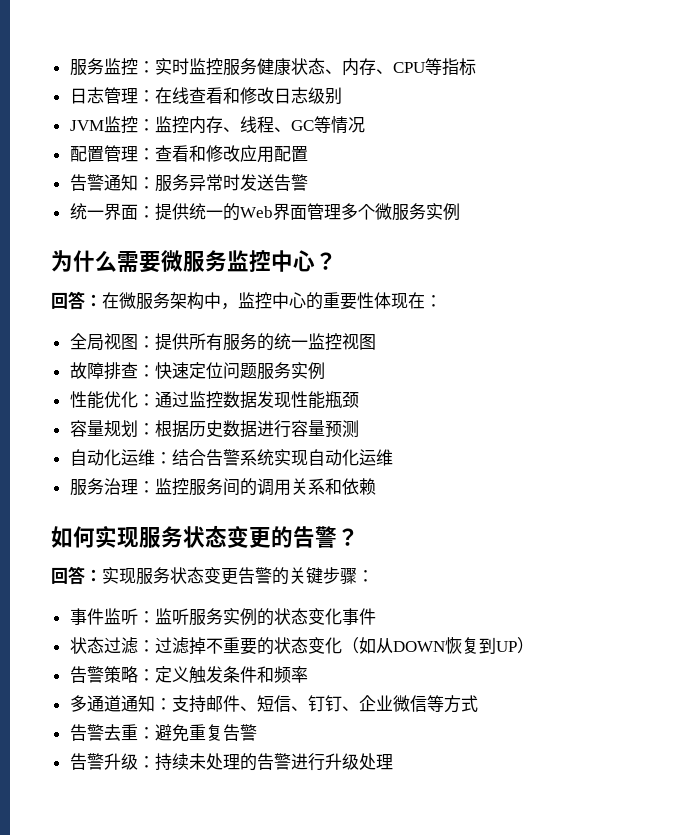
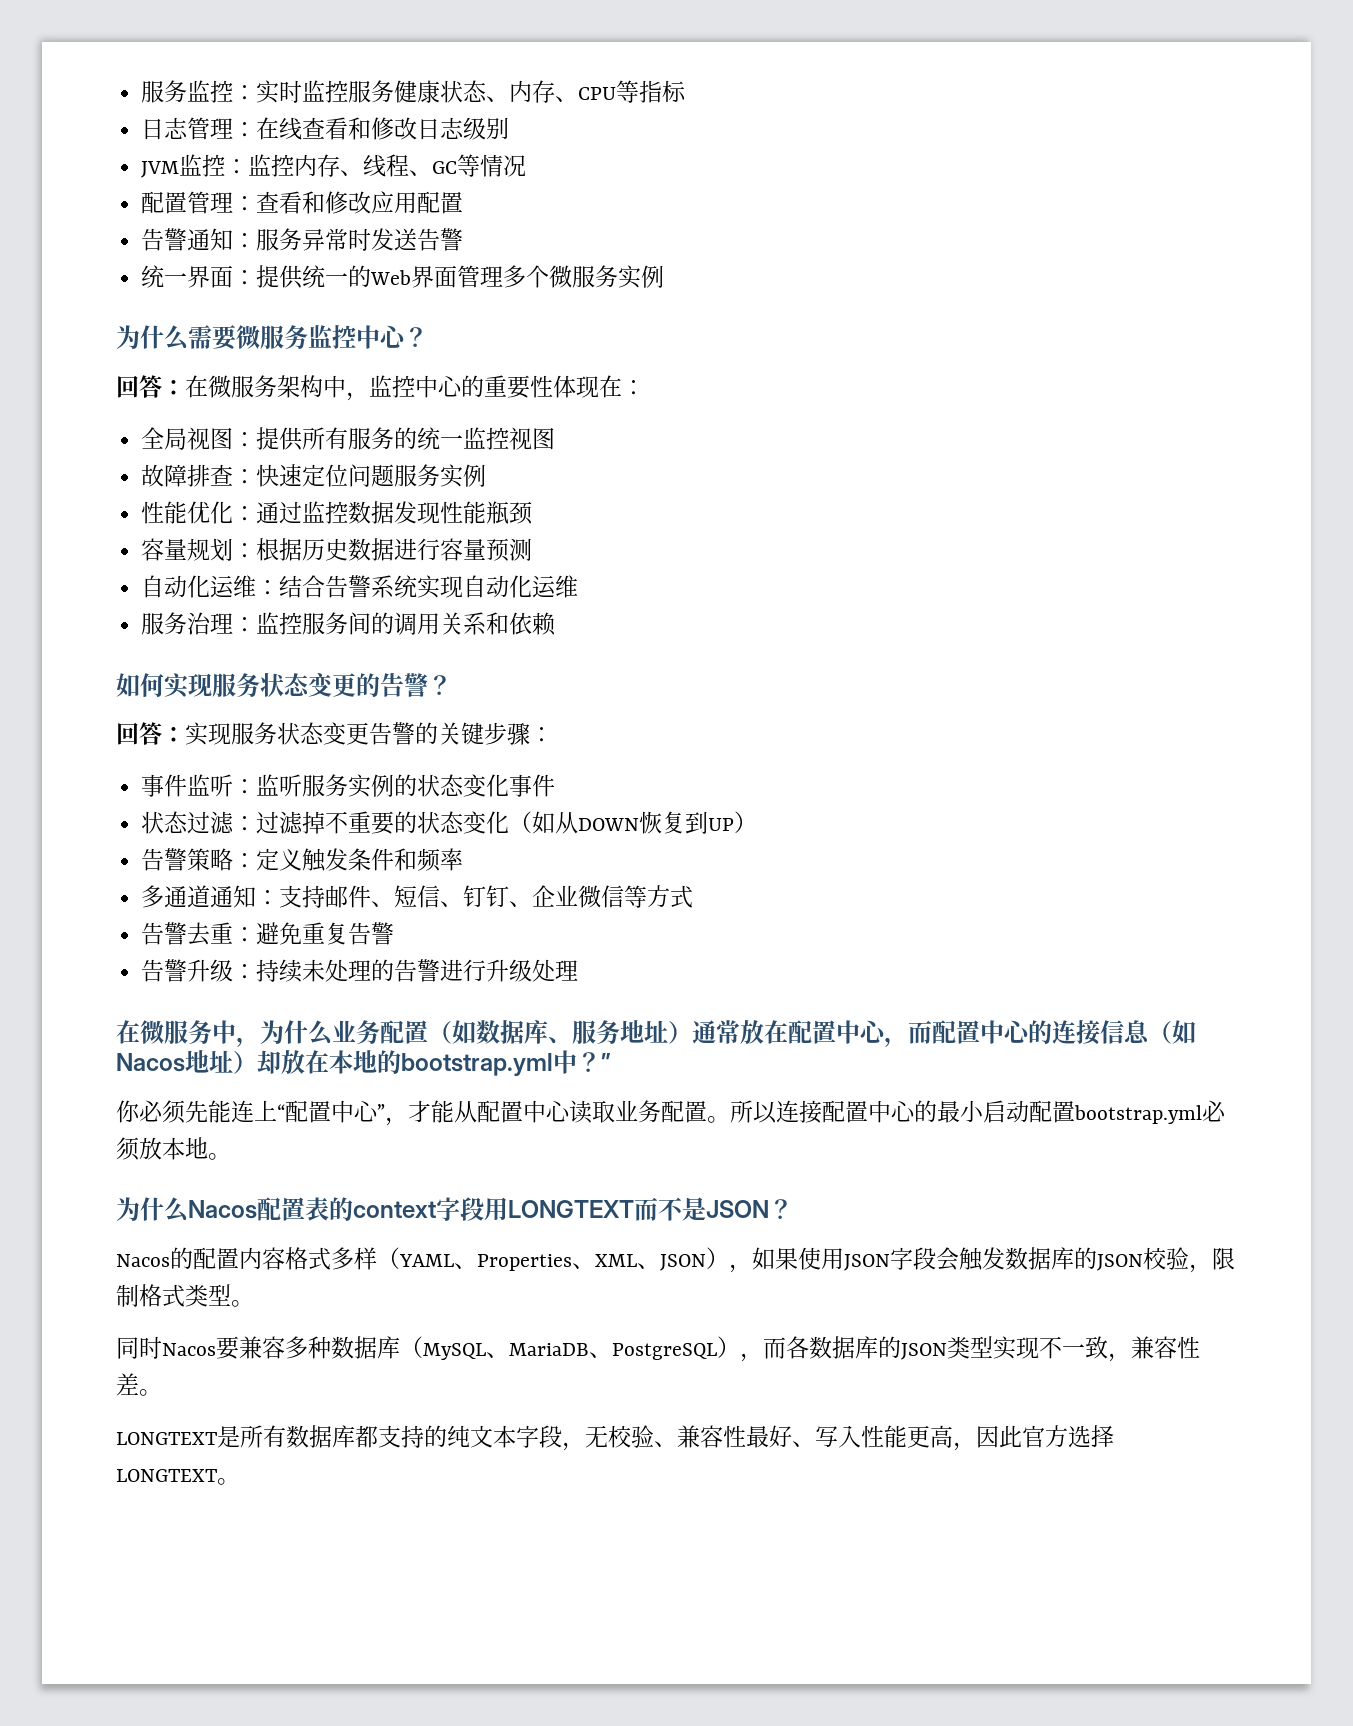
(393, 762) none -> [116,1019,1196,1047] [116,1050,611,1076] [116,1100,1226,1126] [116,1137,231,1161] [116,1197,793,1223] [116,1247,1235,1273] [116,1284,254,1307] [116,1336,1200,1362] [116,1373,162,1396] [116,1425,1114,1451] [116,1469,240,1485] // 在微服务中，为什么业务配置（如数据库、服务地址）通常放在配置中心，而配置中心的连接信息（如Nacos地址）却放在本地的bootstrap.yml中？” // 你必须先能连上“配置中心”，才能从配置中心读取业务配置。所以连接配置中心的最小启动配置bootstrap.yml必须放本地。 // 为什么Nacos配置表的context字段用LONGTEXT而不是JSON？ // Nacos的配置内容格式多样（YAML、Properties、XML、JSON），如果使用JSON字段会触发数据库的JSON校验，限制格式类型。 // 同时Nacos要兼容多种数据库（MySQL、MariaDB、PostgreSQL），而各数据库的JSON类型实现不一致，兼容性差。 // LONGTEXT是所有数据库都支持的纯文本字段，无校验、兼容性最好、写入性能更高，因此官方选择LONGTEXT。

